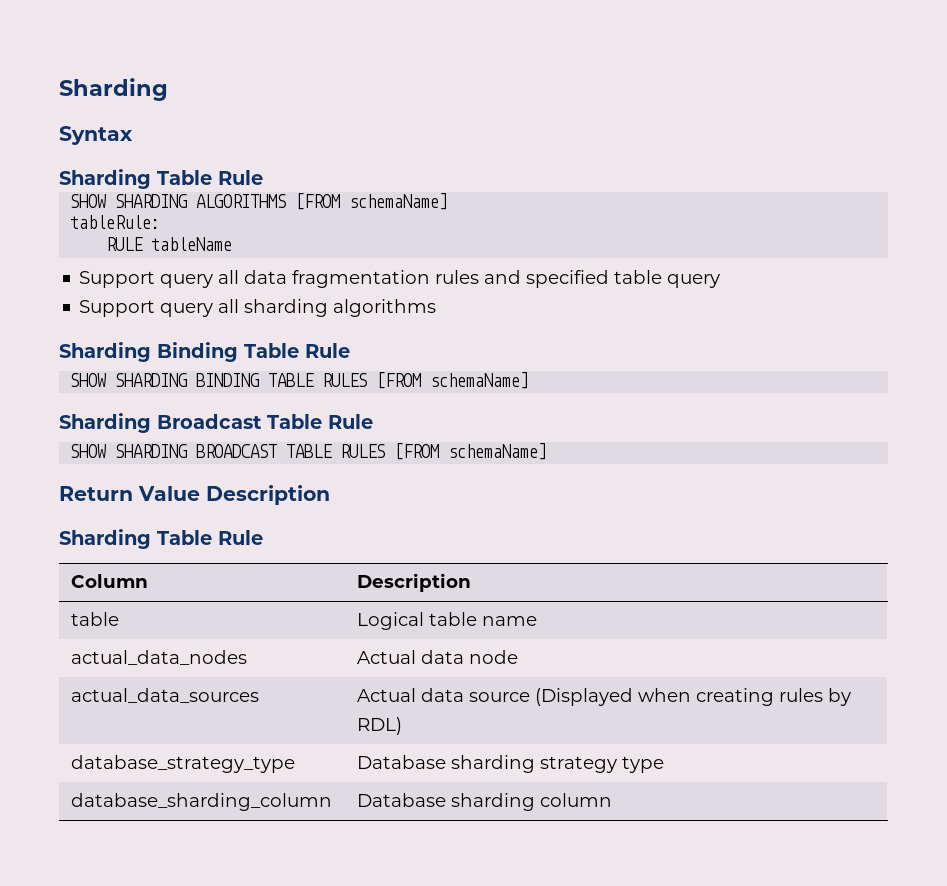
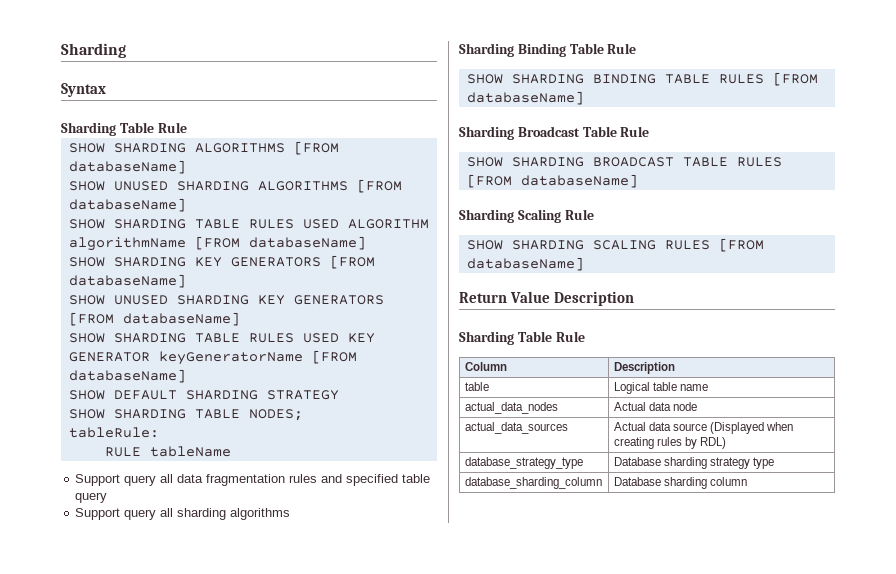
[349,193,449,210] schemaName] -> [68,160,186,174] [68,179,402,193] [68,198,186,212] [68,219,429,229] [68,236,366,251] [68,255,375,269] [68,274,186,288] [68,295,384,305] [68,312,240,326] [68,333,375,343] [68,350,357,365] [68,369,186,383] [68,390,339,400] [68,409,303,421] databaseName] // SHOW UNUSED SHARDING ALGORITHMS [FROM databaseName] // SHOW SHARDING TABLE RULES USED ALGORITHM algorithmName [FROM databaseName] // SHOW SHARDING KEY GENERATORS [FROM databaseName] // SHOW UNUSED SHARDING KEY GENERATORS [FROM databaseName] // SHOW SHARDING TABLE RULES USED KEY GENERATOR keyGeneratorName [FROM databaseName] // SHOW DEFAULT SHARDING STRATEGY // SHOW SHARDING TABLE NODES;
[430,372,530,389] schemaName] -> [466,91,584,105] databaseName]
[448,443,548,460] schemaName] -> [520,174,638,188] [459,209,594,223] [466,238,764,252] [466,257,584,271] databaseName] // Sharding Scaling Rule // SHOW SHARDING SCALING RULES [FROM databaseName]

